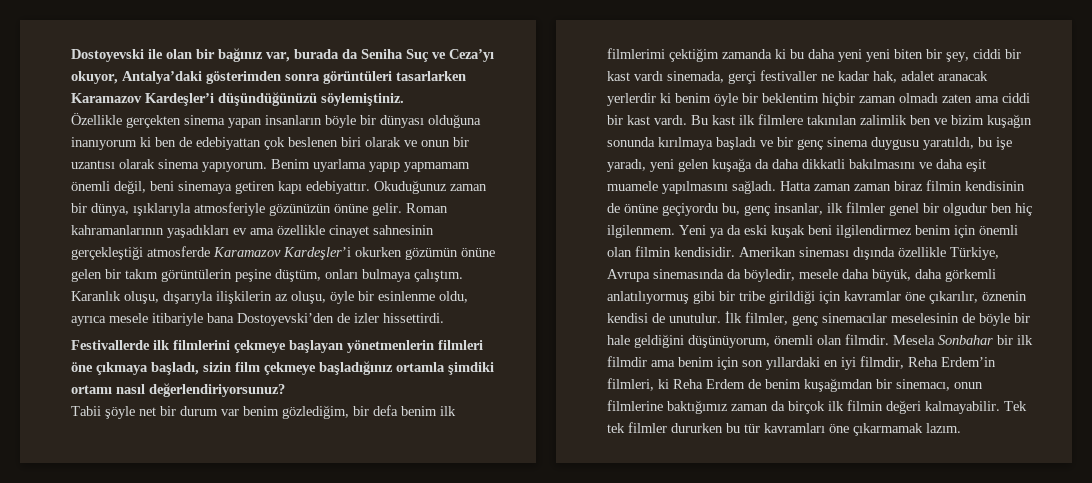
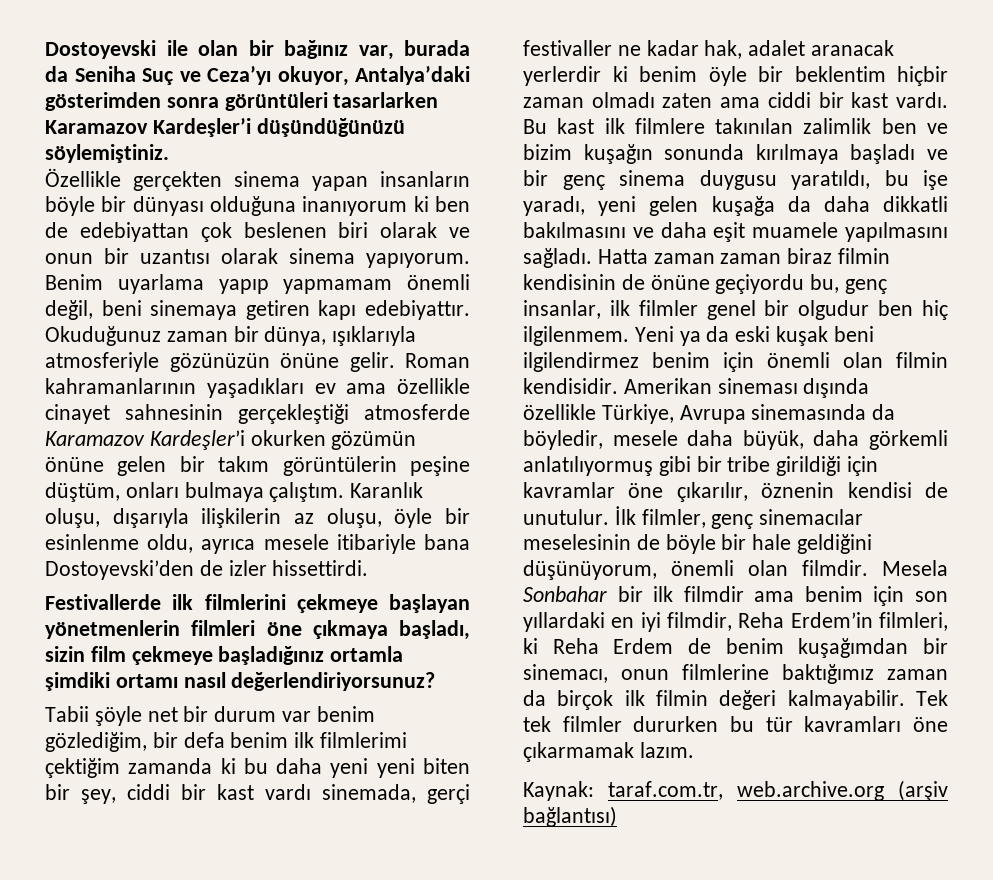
(961, 428) none -> [523,780,948,801] [523,806,617,827] // Kaynak: taraf.com.tr, web.archive.org (arşiv bağlantısı)

